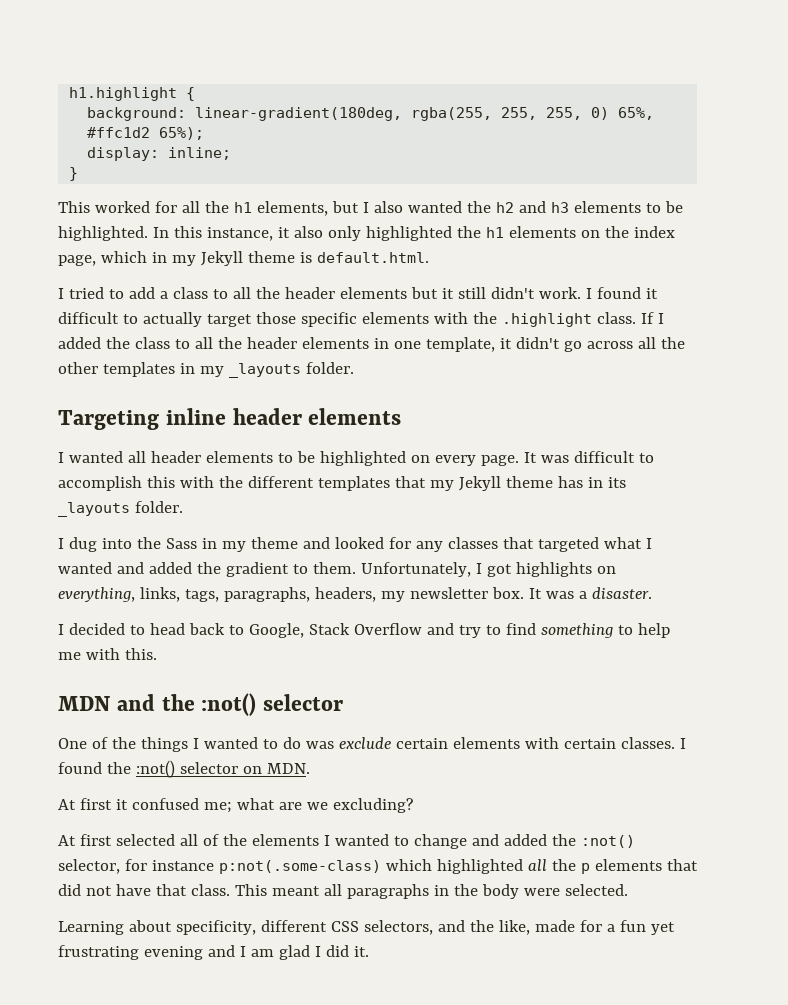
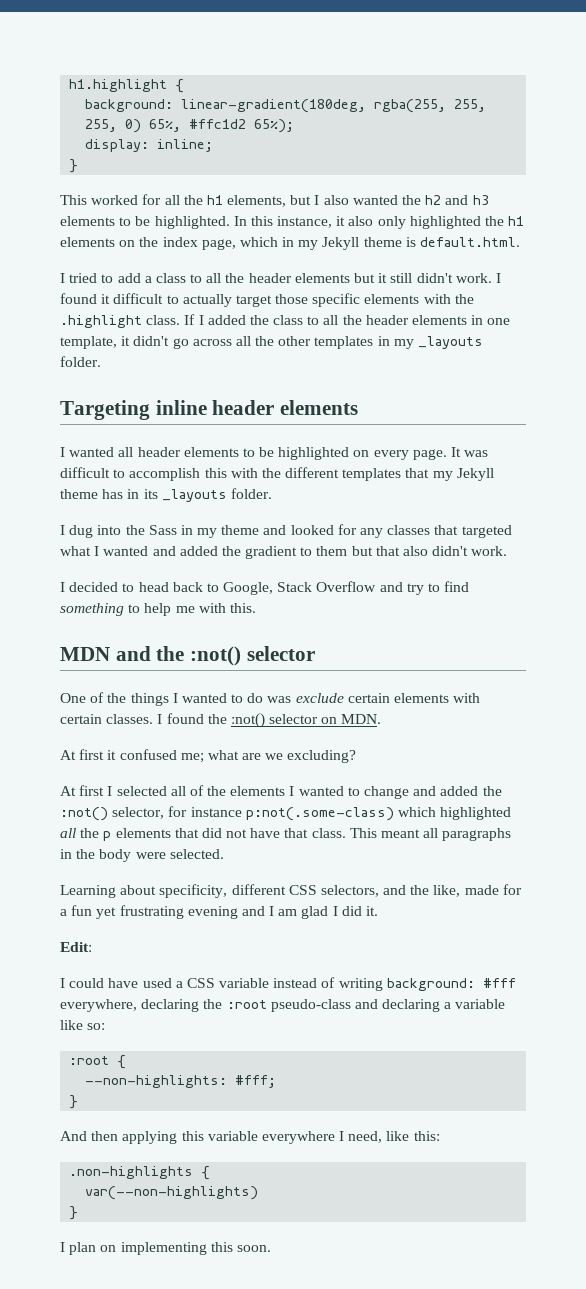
[312,562,616,577] [58,587,652,602] them. Unfortunately, I got highlights on everything, links, tags, paragraphs, headers, my newsletter box. It was a disaster. -> [316,546,508,556] them but that also didn't work.
(112, 840) none -> [107,786,113,796] I
(369, 951) none -> [60,942,92,952] [60,977,516,991] [60,999,506,1012] [60,1020,106,1030] [69,1055,127,1069] [85,1075,277,1088] [69,1095,79,1109] [60,1131,440,1144] [69,1166,211,1180] [85,1186,259,1200] [69,1206,79,1220] [60,1242,271,1255] // Edit: // I could have used a CSS variable instead of writing background: #fff everywhere, declaring the :root pseudo-class and declaring a variable like so: // :root { // --non-highlights: #fff; // } // And then applying this variable everywhere I need, like this: // .non-highlights { // var(--non-highlights) // } // I plan on implementing this soon.

